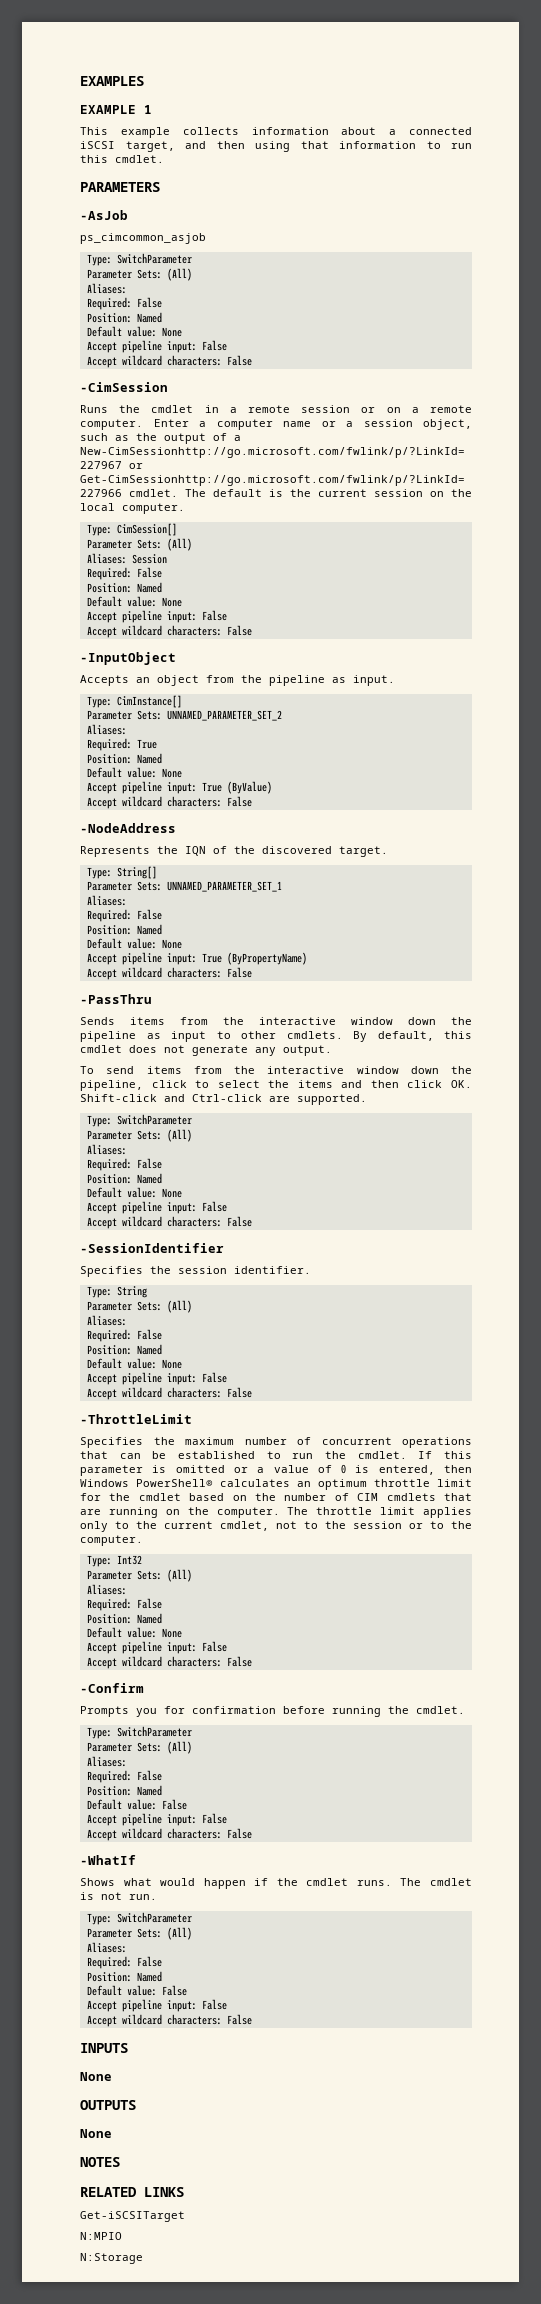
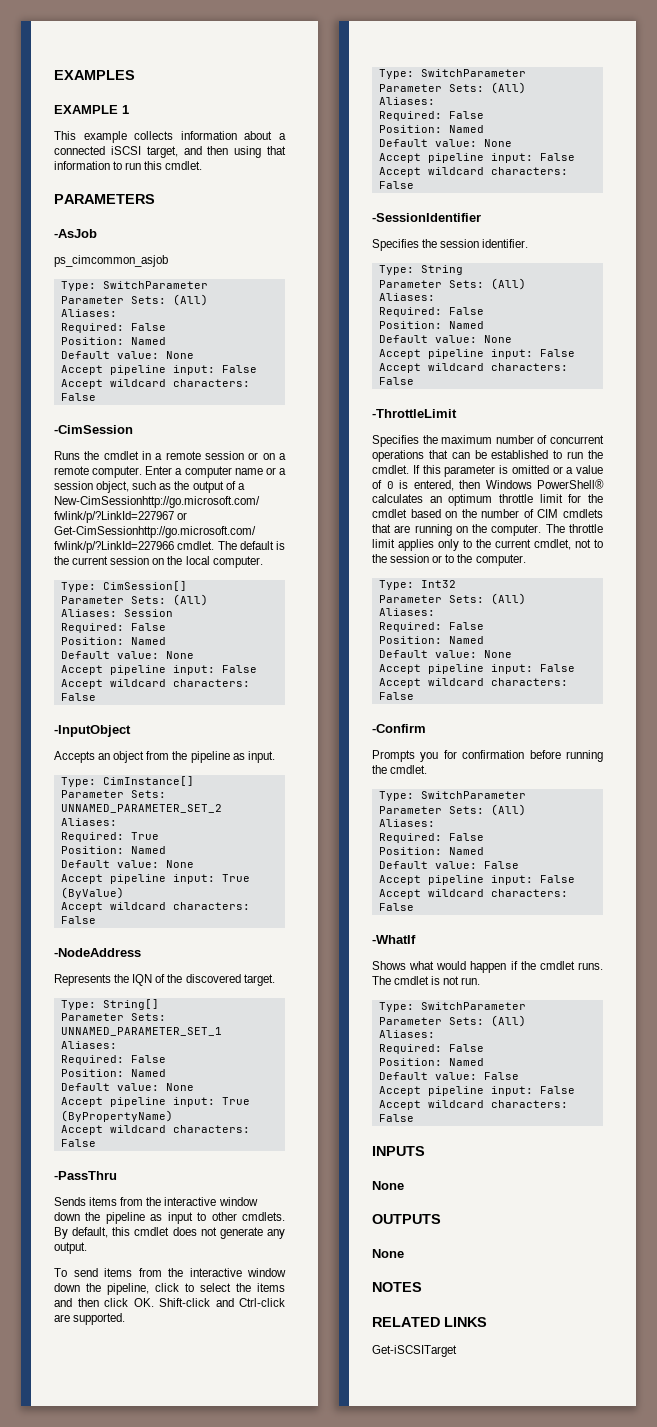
[80,2232,122,2240] [80,2253,143,2264] // N:MPIO // N:Storage -> (457, 1351) none

